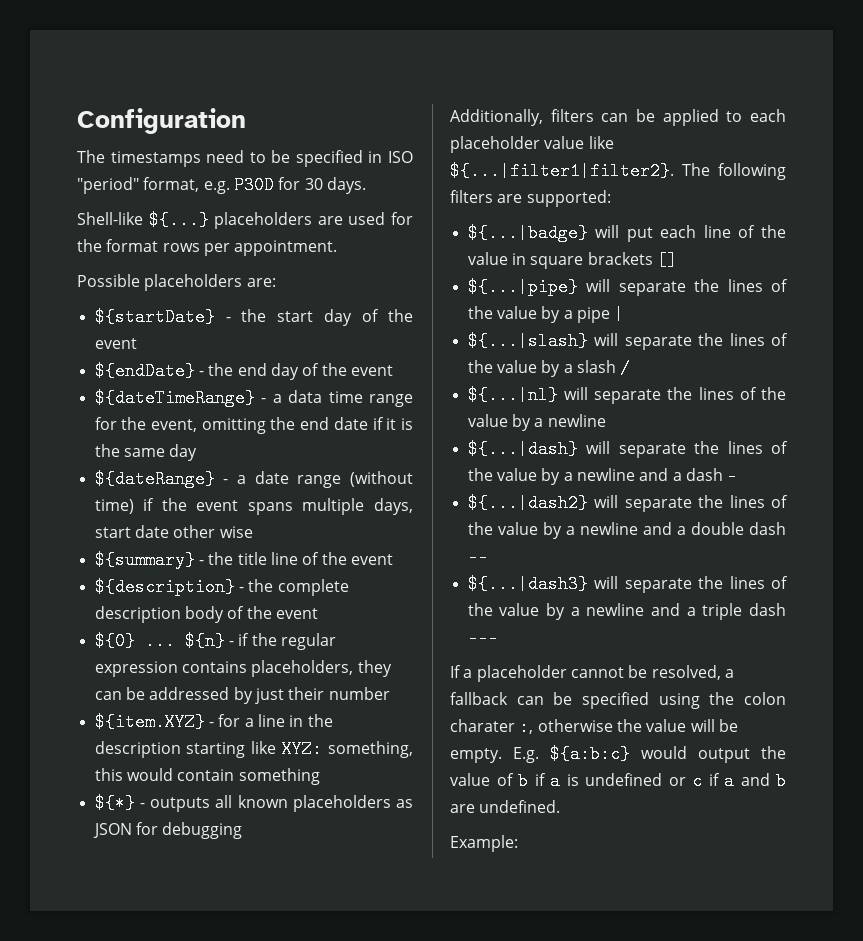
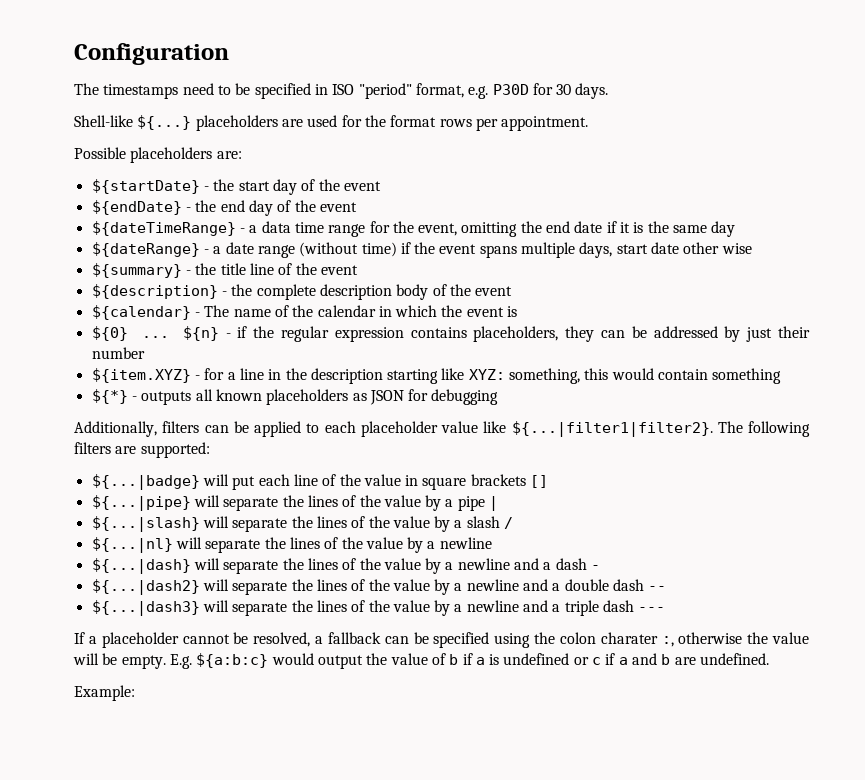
(318, 613) none -> [91,305,518,320] // ${calendar} - The name of the calendar in which the event is

